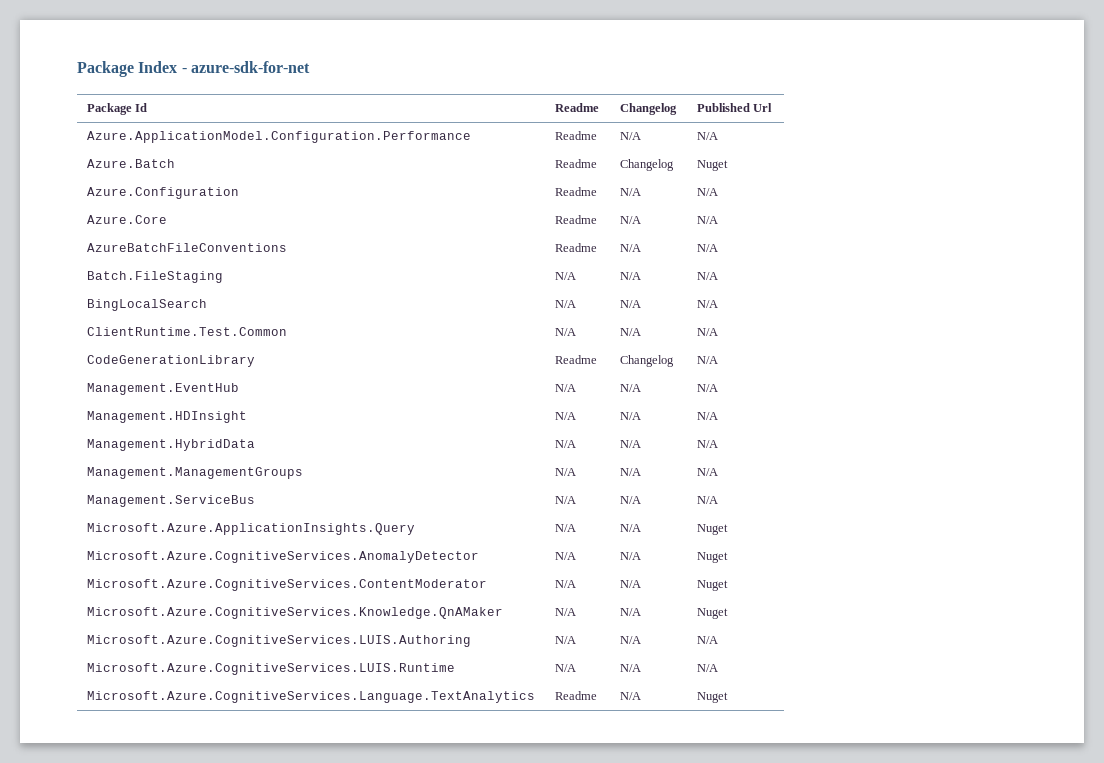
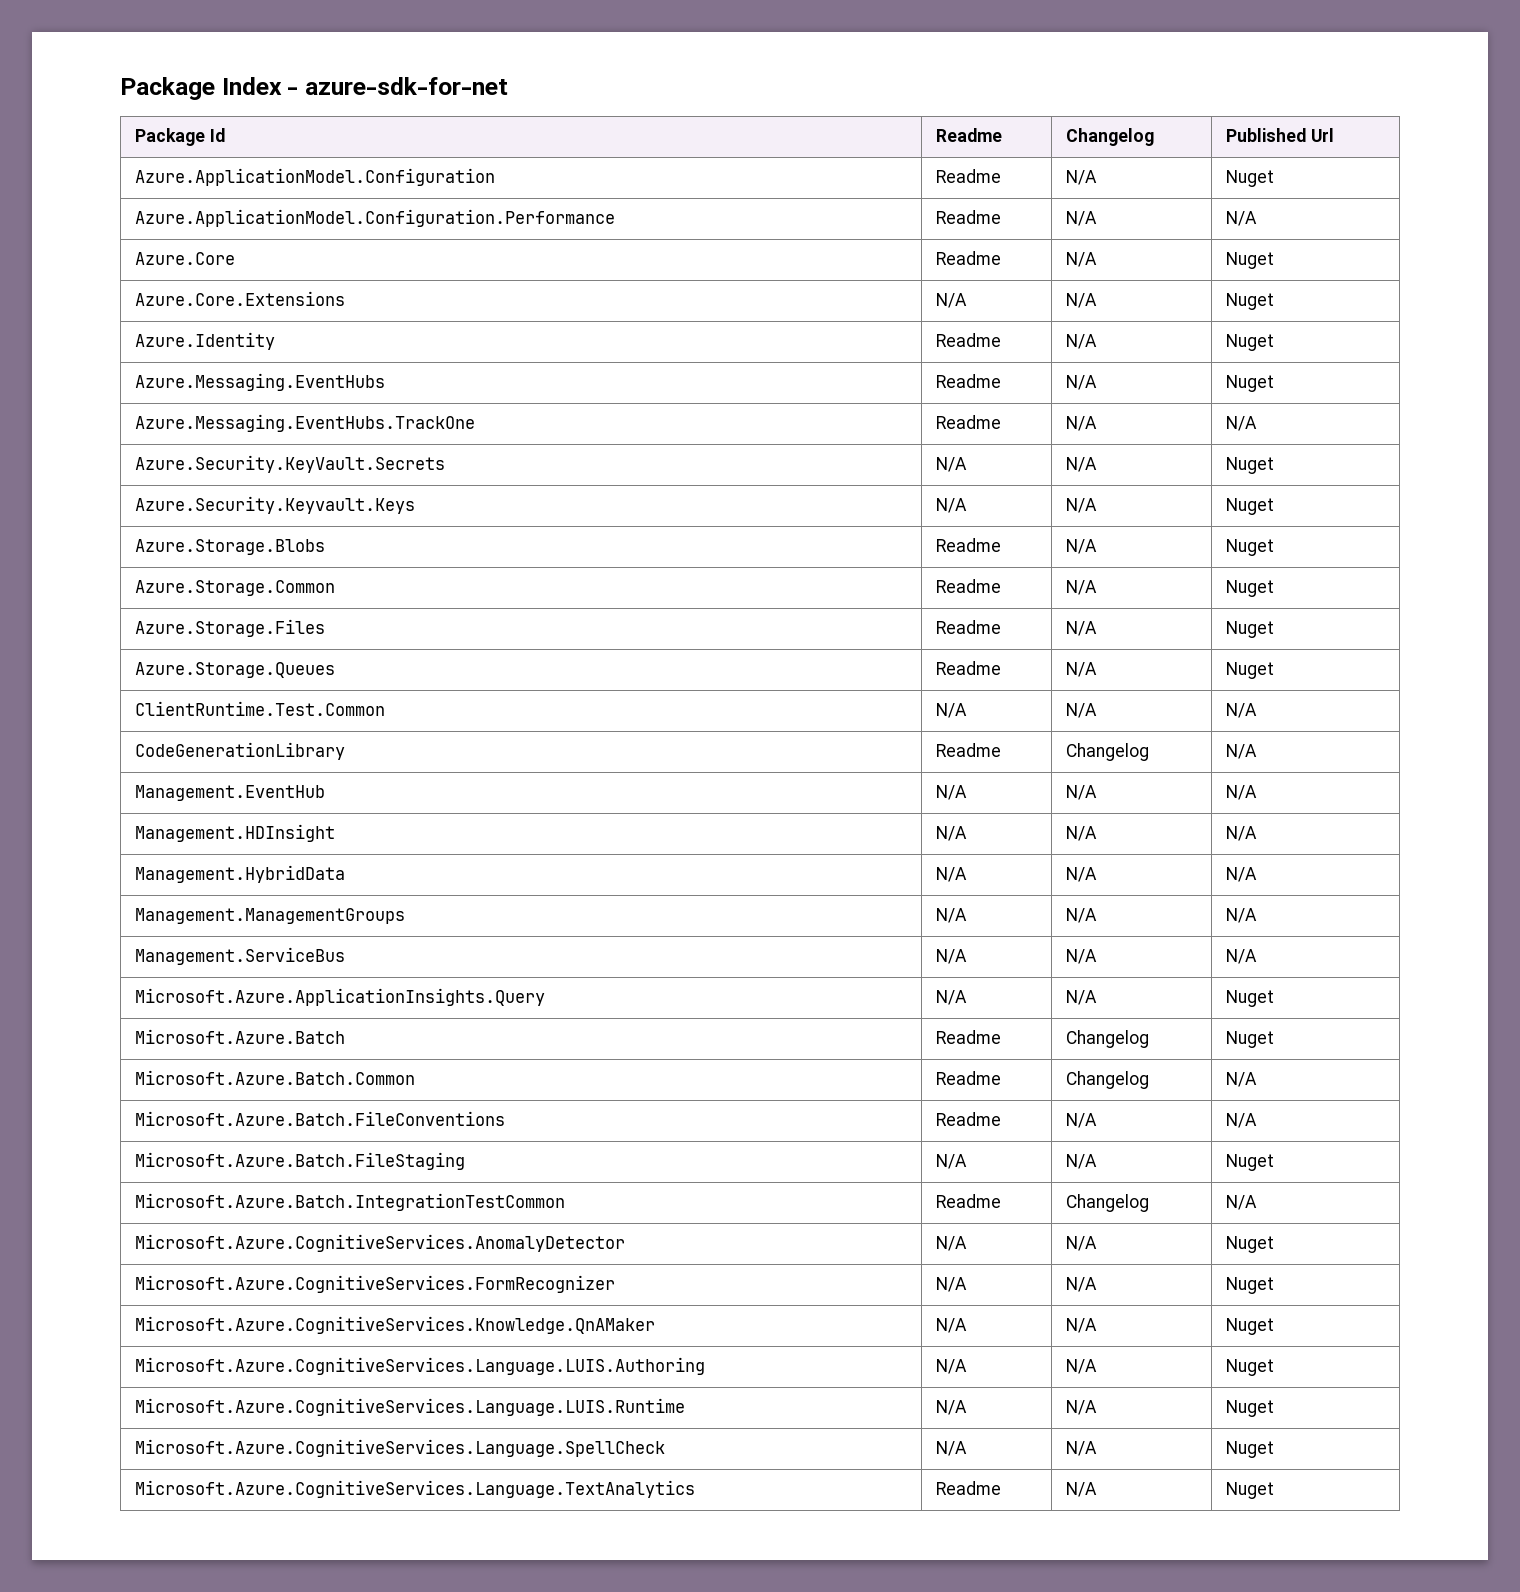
[86,131,471,143] [554,131,597,140] [619,132,641,140] [696,132,718,140] [86,159,175,168] [554,159,597,168] [619,159,674,171] [696,160,728,171] [86,187,239,199] Azure.ApplicationModel.Configuration.Performance | Readme | N/A | N/A // Azure.Batch | Readme | Changelog | Nuget // Azure.Configuration -> [135,168,496,186] [936,169,1002,183] [1066,170,1098,185] [1226,170,1275,187] [135,209,616,227] Azure.ApplicationModel.Configuration | Readme | N/A | Nuget // Azure.ApplicationModel.Configuration.Performance
[696,216,718,224] [86,243,287,252] [554,243,597,252] [619,244,641,252] [696,244,718,252] [86,271,223,283] [554,272,576,280] [619,272,641,280] [696,272,718,280] [86,299,207,311] [554,300,576,308] [619,300,641,308] [696,300,718,308] | N/A // AzureBatchFileConventions | Readme | N/A | N/A // Batch.FileStaging | N/A | N/A | N/A // BingLocalSearch | N/A | N/A | N/A -> [1226,252,1275,269] [135,291,346,306] [936,293,968,308] [1066,293,1098,308] [1226,293,1275,310] [135,332,276,350] [936,333,1002,347] [1066,334,1098,349] [1226,334,1275,351] [135,373,386,391] [936,374,1002,388] [1066,375,1098,390] [1226,375,1275,392] [135,414,476,432] [936,415,1002,429] [1066,416,1098,431] [1226,416,1258,431] [135,455,446,473] [936,457,968,472] [1066,457,1098,472] [1226,457,1275,474] [135,496,416,514] [936,498,968,513] [1066,498,1098,513] [1226,498,1275,515] [135,539,326,555] [936,538,1002,552] [1066,539,1098,554] [1226,539,1275,556] [135,580,336,596] [936,579,1002,593] [1066,580,1098,595] [1226,580,1275,597] [135,619,326,637] [936,620,1002,634] [1066,621,1098,636] [1226,621,1275,638] [135,662,336,678] [936,661,1002,675] [1066,662,1098,677] [1226,662,1275,679] | Nuget // Azure.Core.Extensions | N/A | N/A | Nuget // Azure.Identity | Readme | N/A | Nuget // Azure.Messaging.EventHubs | Readme | N/A | Nuget // Azure.Messaging.EventHubs.TrackOne | Readme | N/A | N/A // Azure.Security.KeyVault.Secrets | N/A | N/A | Nuget // Azure.Security.Keyvault.Keys | N/A | N/A | Nuget // Azure.Storage.Blobs | Readme | N/A | Nuget // Azure.Storage.Common | Readme | N/A | Nuget // Azure.Storage.Files | Readme | N/A | Nuget // Azure.Storage.Queues | Readme | N/A | Nuget
(728, 529) none -> [135,1029,346,1044] [936,1030,1002,1044] [1066,1030,1150,1048] [1226,1031,1275,1048] [135,1070,416,1085] [936,1071,1002,1085] [1066,1071,1150,1089] [1226,1072,1258,1087] [135,1111,506,1126] [936,1112,1002,1126] [1066,1113,1098,1128] [1226,1113,1258,1128] [135,1152,466,1170] [936,1154,968,1169] [1066,1154,1098,1169] [1226,1154,1275,1171] [135,1193,566,1211] [936,1194,1002,1208] [1066,1194,1150,1212] [1226,1195,1258,1210] // Microsoft.Azure.Batch | Readme | Changelog | Nuget // Microsoft.Azure.Batch.Common | Readme | Changelog | N/A // Microsoft.Azure.Batch.FileConventions | Readme | N/A | N/A // Microsoft.Azure.Batch.FileStaging | N/A | N/A | Nuget // Microsoft.Azure.Batch.IntegrationTestCommon | Readme | Changelog | N/A
[86,579,487,591] Microsoft.Azure.CognitiveServices.ContentModerator -> [135,1275,616,1293] Microsoft.Azure.CognitiveServices.FormRecognizer
[86,635,471,647] [554,636,576,644] [619,636,641,644] [696,636,718,644] [86,663,455,675] [554,664,576,672] [619,664,641,672] [696,664,718,672] Microsoft.Azure.CognitiveServices.LUIS.Authoring | N/A | N/A | N/A // Microsoft.Azure.CognitiveServices.LUIS.Runtime | N/A | N/A | N/A -> [135,1357,706,1375] [936,1359,968,1374] [1066,1359,1098,1374] [1226,1359,1275,1376] [135,1398,686,1416] [936,1400,968,1415] [1066,1400,1098,1415] [1226,1400,1275,1417] [135,1439,666,1457] [936,1441,968,1456] [1066,1441,1098,1456] [1226,1441,1275,1458] Microsoft.Azure.CognitiveServices.Language.LUIS.Authoring | N/A | N/A | Nuget // Microsoft.Azure.CognitiveServices.Language.LUIS.Runtime | N/A | N/A | Nuget // Microsoft.Azure.CognitiveServices.Language.SpellCheck | N/A | N/A | Nuget

